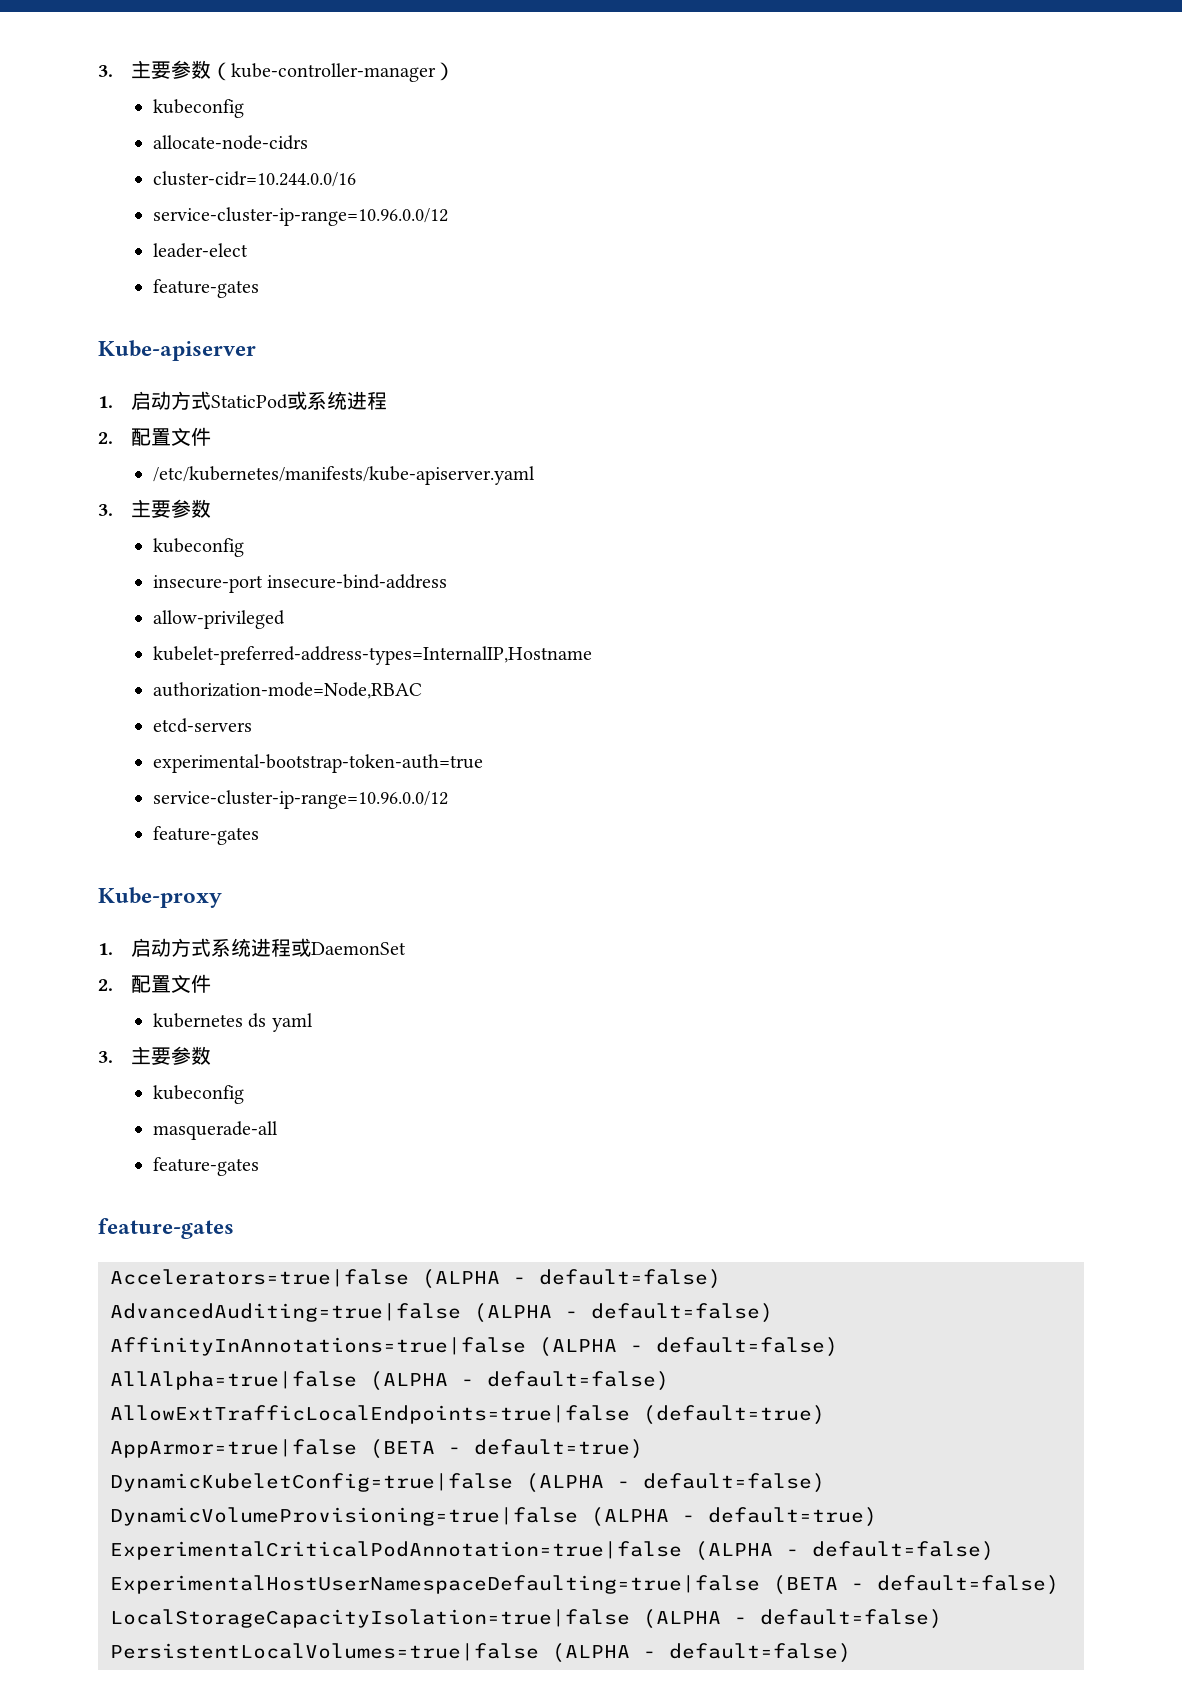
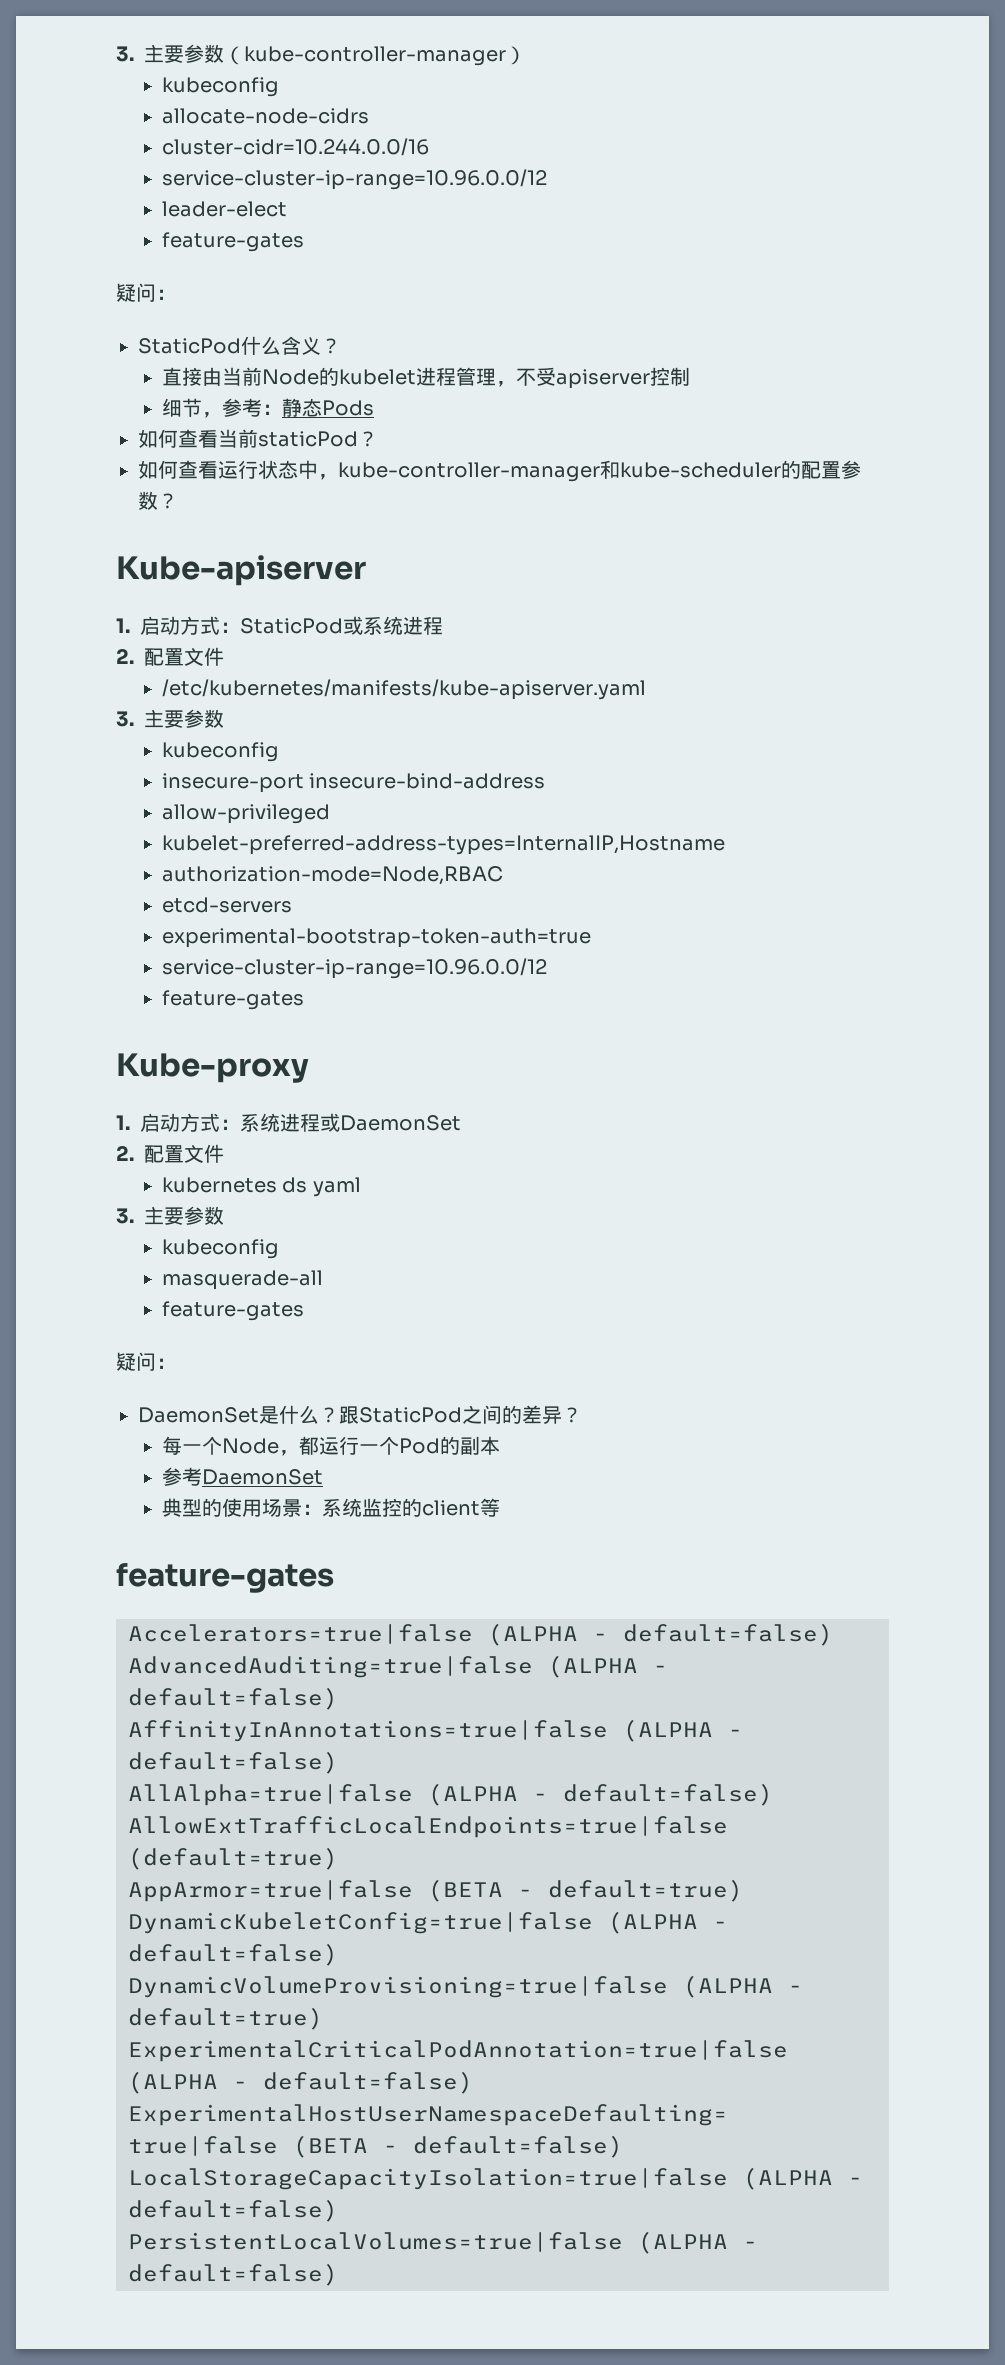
(259, 288) none -> [116,283,176,302] [138,336,341,355] [162,367,691,389] [162,398,375,418] [138,429,378,448] [138,460,861,482] [138,491,178,510] // 疑问： // StaticPod什么含义？ // 直接由当前Node的kubelet进程管理，不受apiserver控制 // 细节，参考：静态Pods // 如何查看当前staticPod？ // 如何查看运行状态中，kube-controller-manager和kube-scheduler的配置参数？
(211, 400) none -> [220,622,241,633] ：
(211, 947) none -> [220,1119,241,1130] ：
(259, 1166) none -> [116,1352,176,1371] [138,1405,582,1424] [162,1436,501,1456] [162,1467,324,1486] [162,1498,501,1517] // 疑问： // DaemonSet是什么？跟StaticPod之间的差异？ // 每一个Node，都运行一个Pod的副本 // 参考DaemonSet // 典型的使用场景：系统监控的client等

